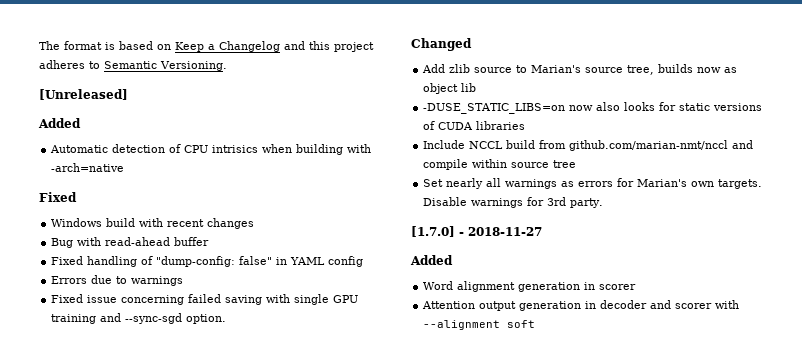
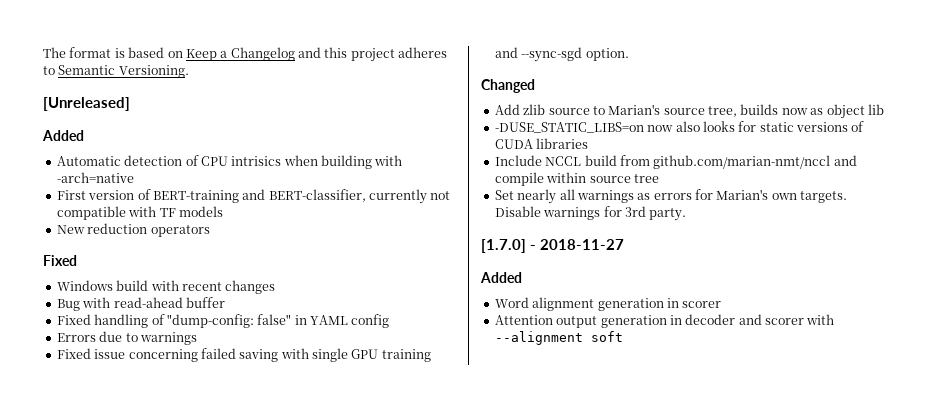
(125, 167) none -> [56,189,451,204] [56,206,223,220] [56,223,210,237] // First version of BERT-training and BERT-classifier, currently not compatible with TF models // New reduction operators

